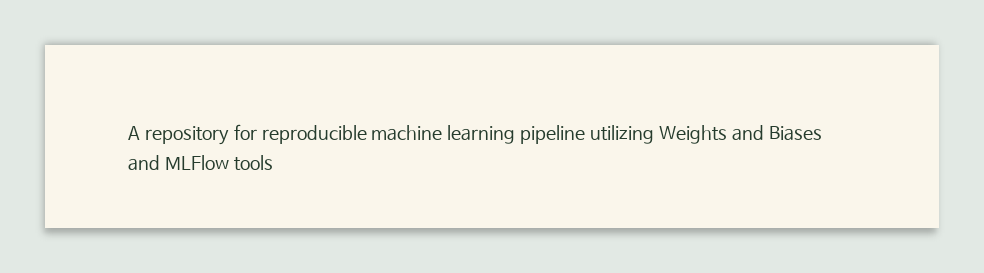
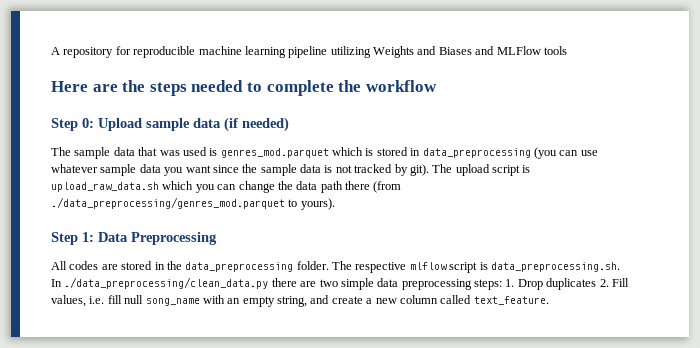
(273, 163) none -> [51,80,437,96] [51,117,289,132] [51,147,598,159] [51,164,531,176] [51,181,402,193] [51,197,335,210] [51,232,217,245] [51,261,620,273] [51,277,629,290] [51,295,549,307] // Here are the steps needed to complete the workflow // Step 0: Upload sample data (if needed) // The sample data that was used is genres_mod.parquet which is stored in data_preprocessing (you can use whatever sample data you want since the sample data is not tracked by git). The upload script is upload_raw_data.sh which you can change the data path there (from ./data_preprocessing/genres_mod.parquet to yours). // Step 1: Data Preprocessing // All codes are stored in the data_preprocessing folder. The respective mlflow script is data_preprocessing.sh. In ./data_preprocessing/clean_data.py there are two simple data preprocessing steps: 1. Drop duplicates 2. Fill values, i.e. fill null song_name with an empty string, and create a new column called text_feature.

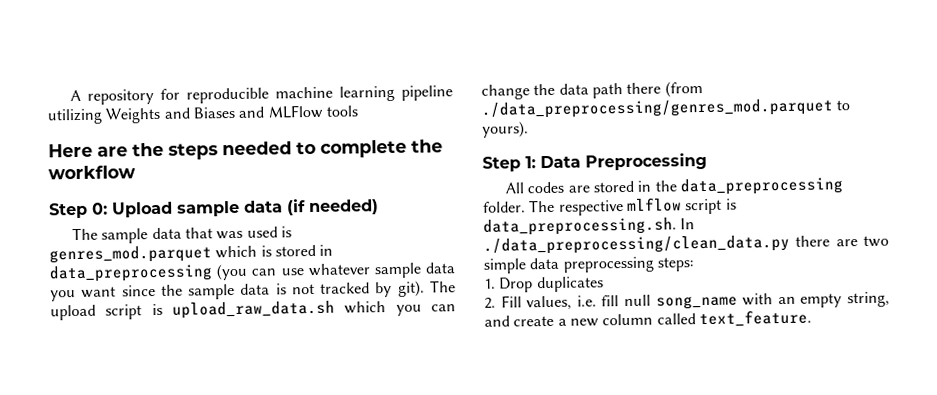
(502, 284) none -> (694, 264) //
(597, 284) none -> (604, 284) //

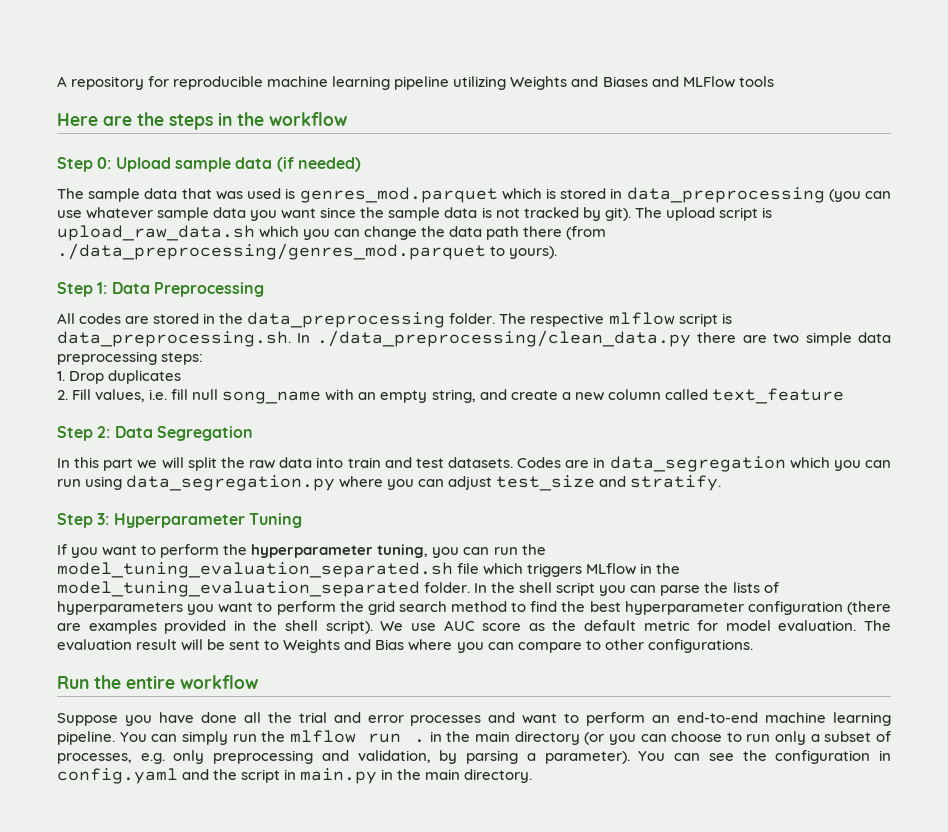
[222,139,407,158] needed to complete -> [218,112,232,126] in
[698,309,812,328] text_feature. -> [711,388,844,404] [57,426,253,441] [57,456,891,472] [57,475,722,491] [57,513,302,528] [57,544,546,558] [57,562,681,578] [57,581,779,597] [57,601,891,615] [57,620,891,634] [57,639,753,653] [57,675,258,689] [57,712,892,726] [57,730,892,745] [57,750,892,764] [57,768,533,784] text_feature // Step 2: Data Segregation // In this part we will split the raw data into train and test datasets. Codes are in data_segregation which you can run using data_segregation.py where you can adjust test_size and stratify. // Step 3: Hyperparameter Tuning // If you want to perform the hyperparameter tuning, you can run the model_tuning_evaluation_separated.sh file which triggers MLflow in the model_tuning_evaluation_separated folder. In the shell script you can parse the lists of hyperparameters you want to perform the grid search method to find the best hyperparameter configuration (there are examples provided in the shell script). We use AUC score as the default metric for model evaluation. The evaluation result will be sent to Weights and Bias where you can compare to other configurations. // Run the entire workflow // Suppose you have done all the trial and error processes and want to perform an end-to-end machine learning pipeline. You can simply run the mlflow run . in the main directory (or you can choose to run only a subset of processes, e.g. only preprocessing and validation, by parsing a parameter). You can see the configuration in config.yaml and the script in main.py in the main directory.

